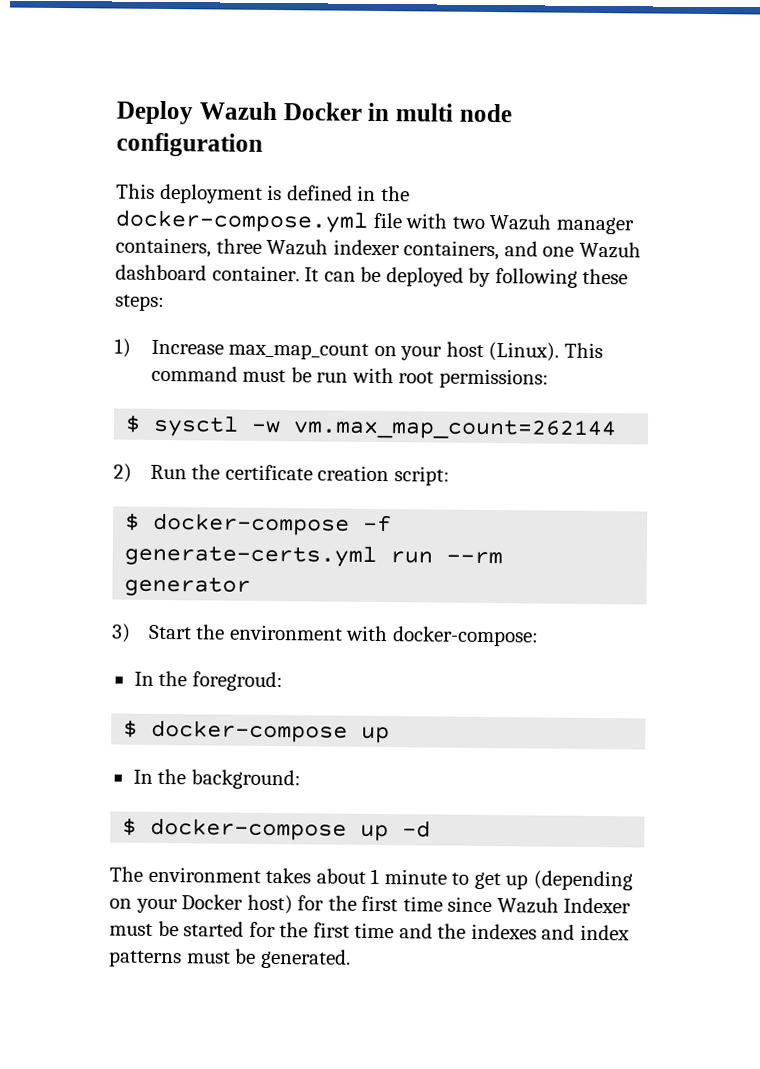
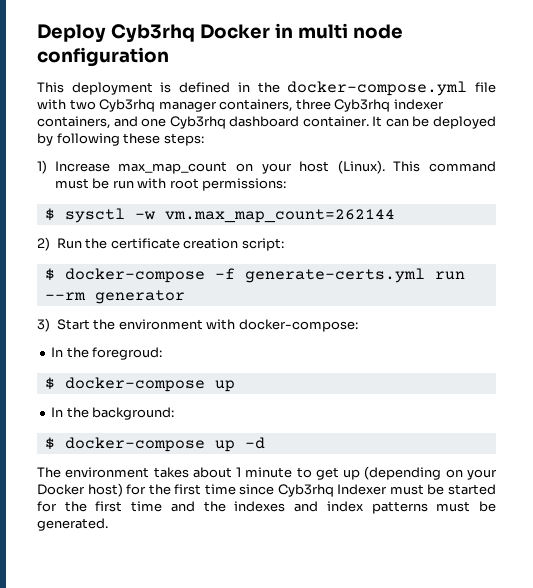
[198,101,277,121] Wazuh -> [110,24,195,43] Cyb3rhq
[489,214,552,231] Wazuh -> [99,99,156,112] Cyb3rhq
[266,238,329,256] Wazuh -> [334,99,391,112] Cyb3rhq
[578,241,641,259] Wazuh -> [169,116,226,129] Cyb3rhq
[496,897,559,914] Wazuh -> [277,484,334,497] Cyb3rhq

